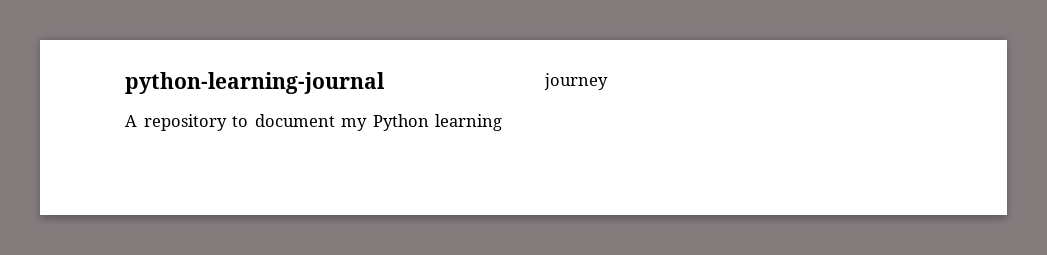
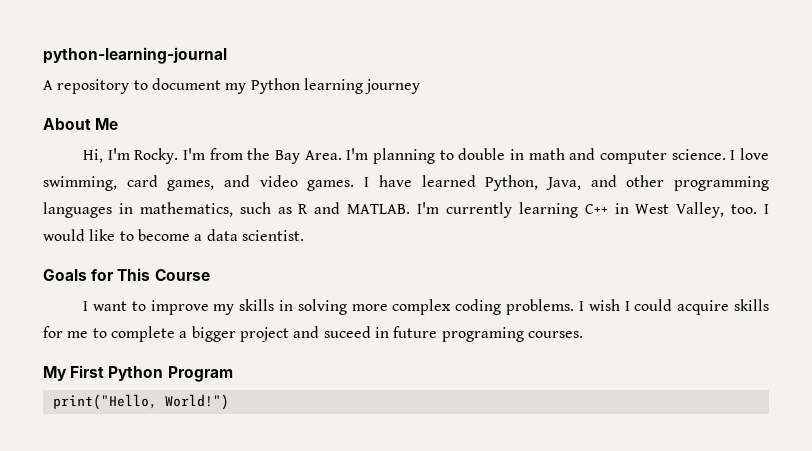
(608, 81) none -> [43,118,119,130] [83,148,769,164] [43,175,770,191] [43,202,769,218] [43,229,304,241] [43,268,210,281] [83,299,769,315] [43,326,583,342] [43,365,233,382] [52,394,229,410] // About Me // Hi, I'm Rocky. I'm from the Bay Area. I'm planning to double in math and computer science. I love swimming, card games, and video games. I have learned Python, Java, and other programming languages in mathematics, such as R and MATLAB. I'm currently learning C++ in West Valley, too. I would like to become a data scientist. // Goals for This Course // I want to improve my skills in solving more complex coding problems. I wish I could acquire skills for me to complete a bigger project and suceed in future programing courses. // My First Python Program // print("Hello, World!")

